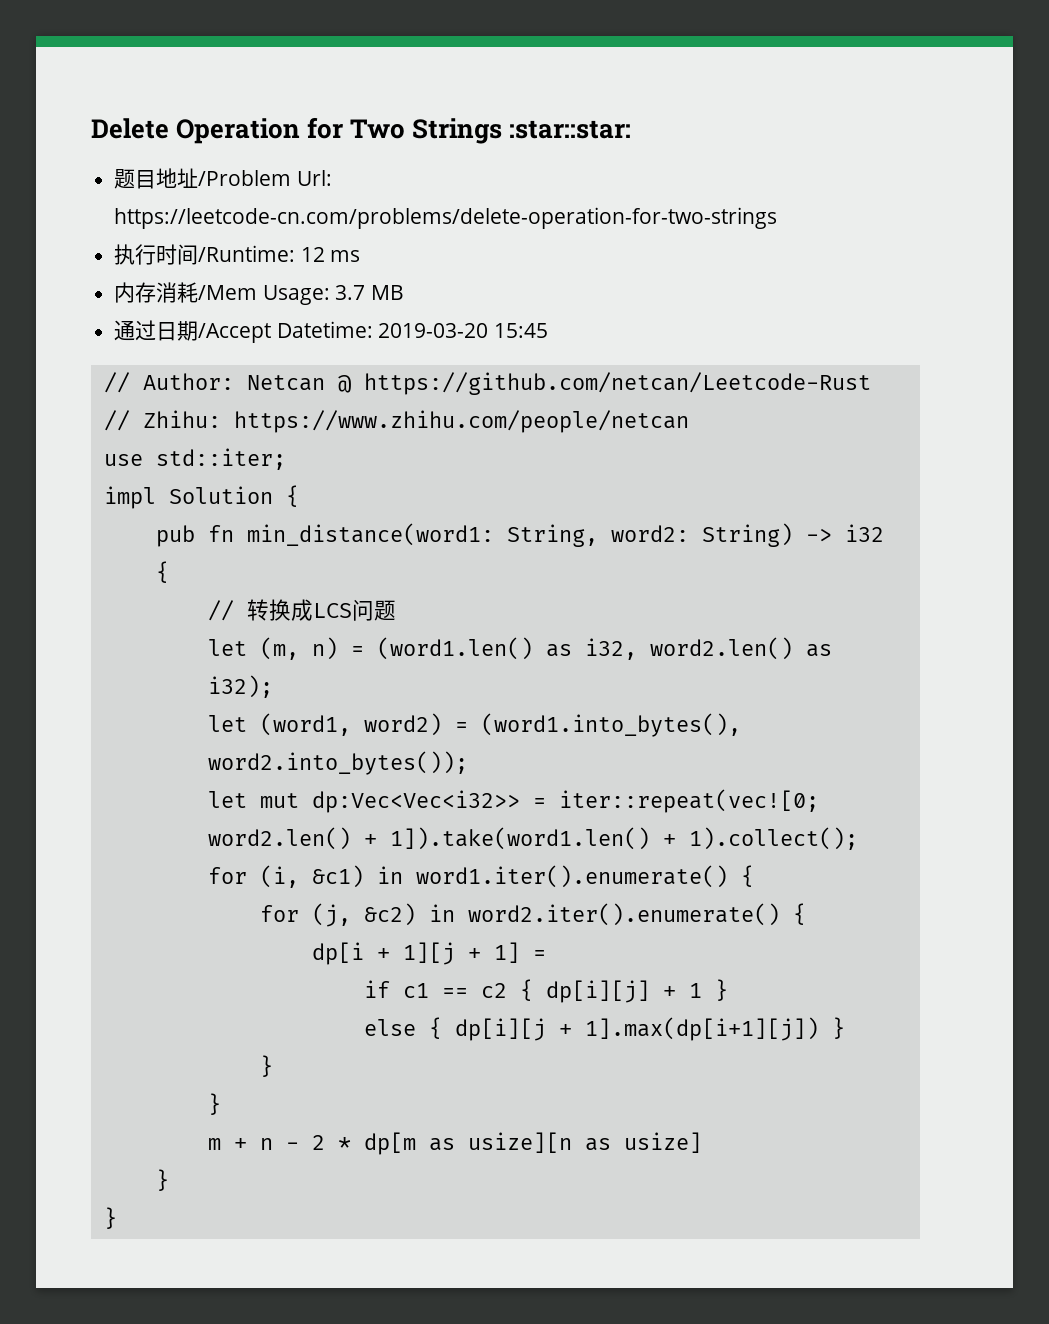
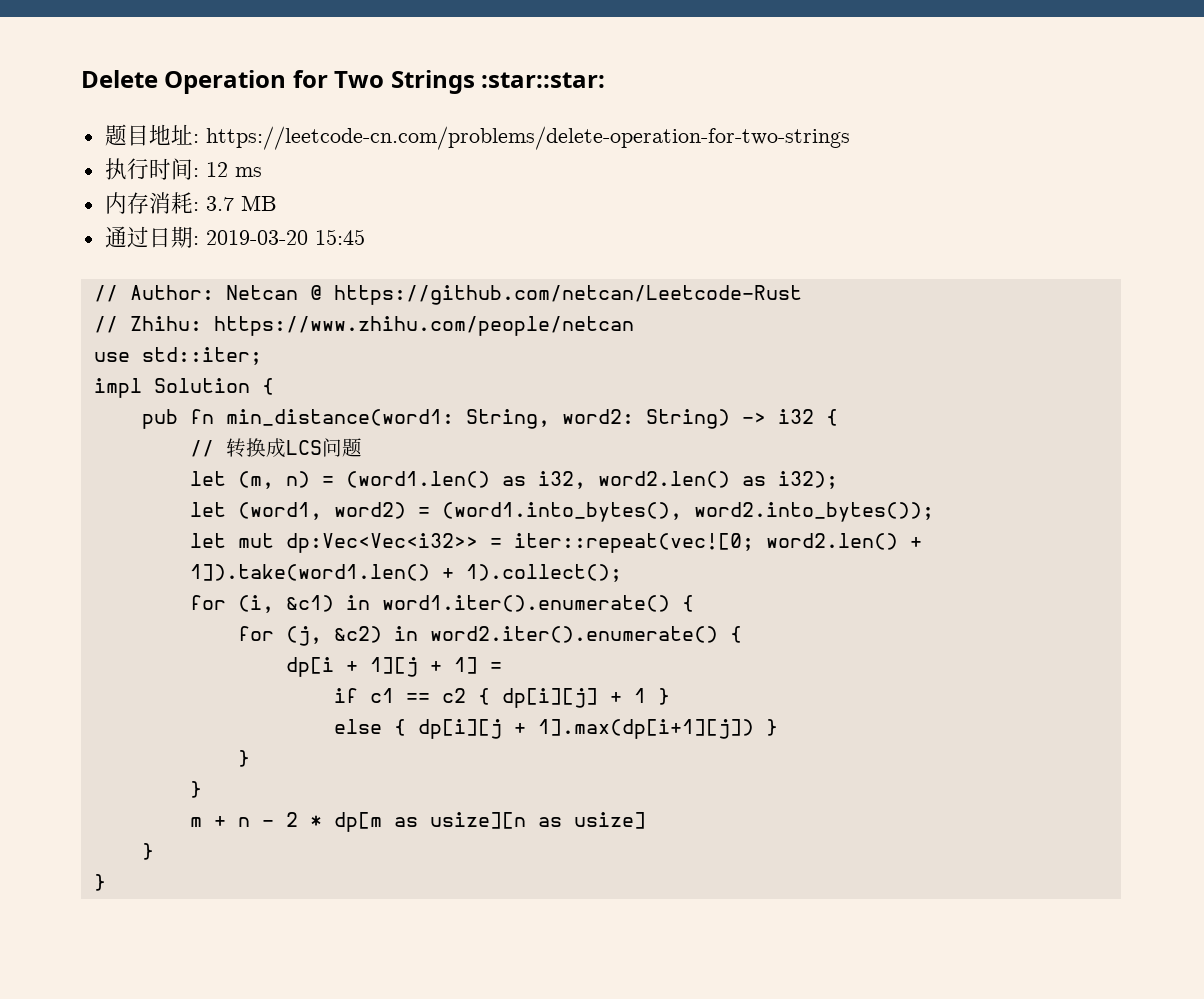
[198,170,332,186] /Problem Url: -> [192,134,199,143] :
[198,245,296,262] /Runtime: -> [192,168,199,177] :
[198,285,330,305] /Mem Usage: -> [192,202,199,211] :
[198,321,373,343] /Accept Datetime: -> [192,236,199,245] :

